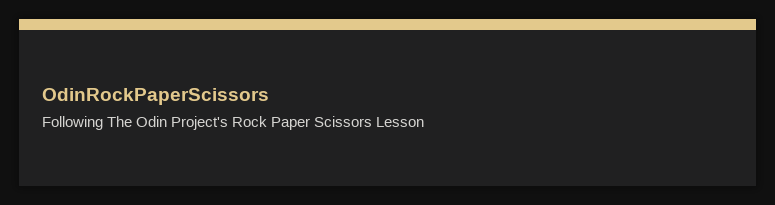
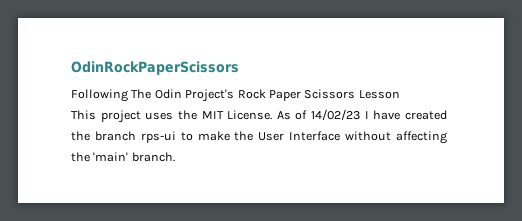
(425, 122) none -> [71,109,447,123] [71,131,447,144] [71,152,175,162] // This project uses the MIT License. As of 14/02/23 I have created the branch rps-ui to make the User Interface without affecting the 'main' branch.

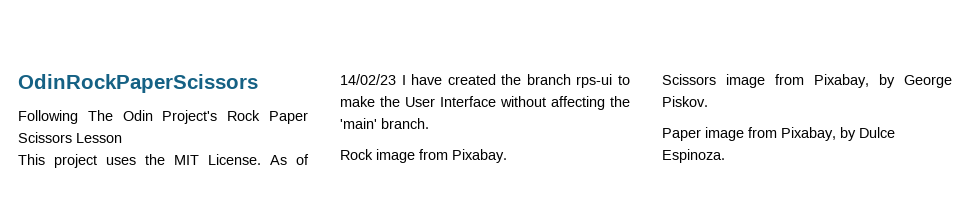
(175, 157) none -> [340,149,507,163] [662,74,952,88] [662,96,708,107] [662,127,895,141] [662,149,725,163] // Rock image from Pixabay. // Scissors image from Pixabay, by George Piskov. // Paper image from Pixabay, by Dulce Espinoza.

